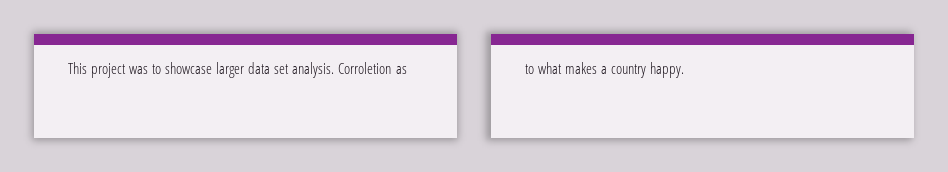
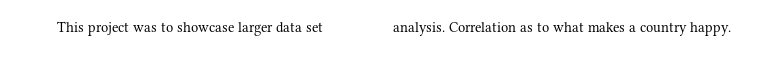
[338,62,392,74] Corroletion -> [449,22,516,32] Correlation

